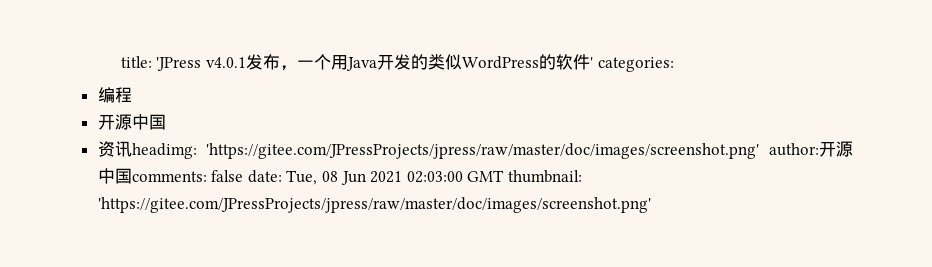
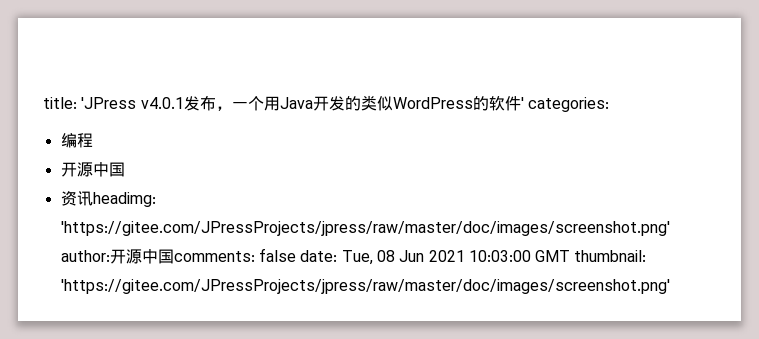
[406,171,463,183] 02:03:00 -> [468,250,531,262] 10:03:00

